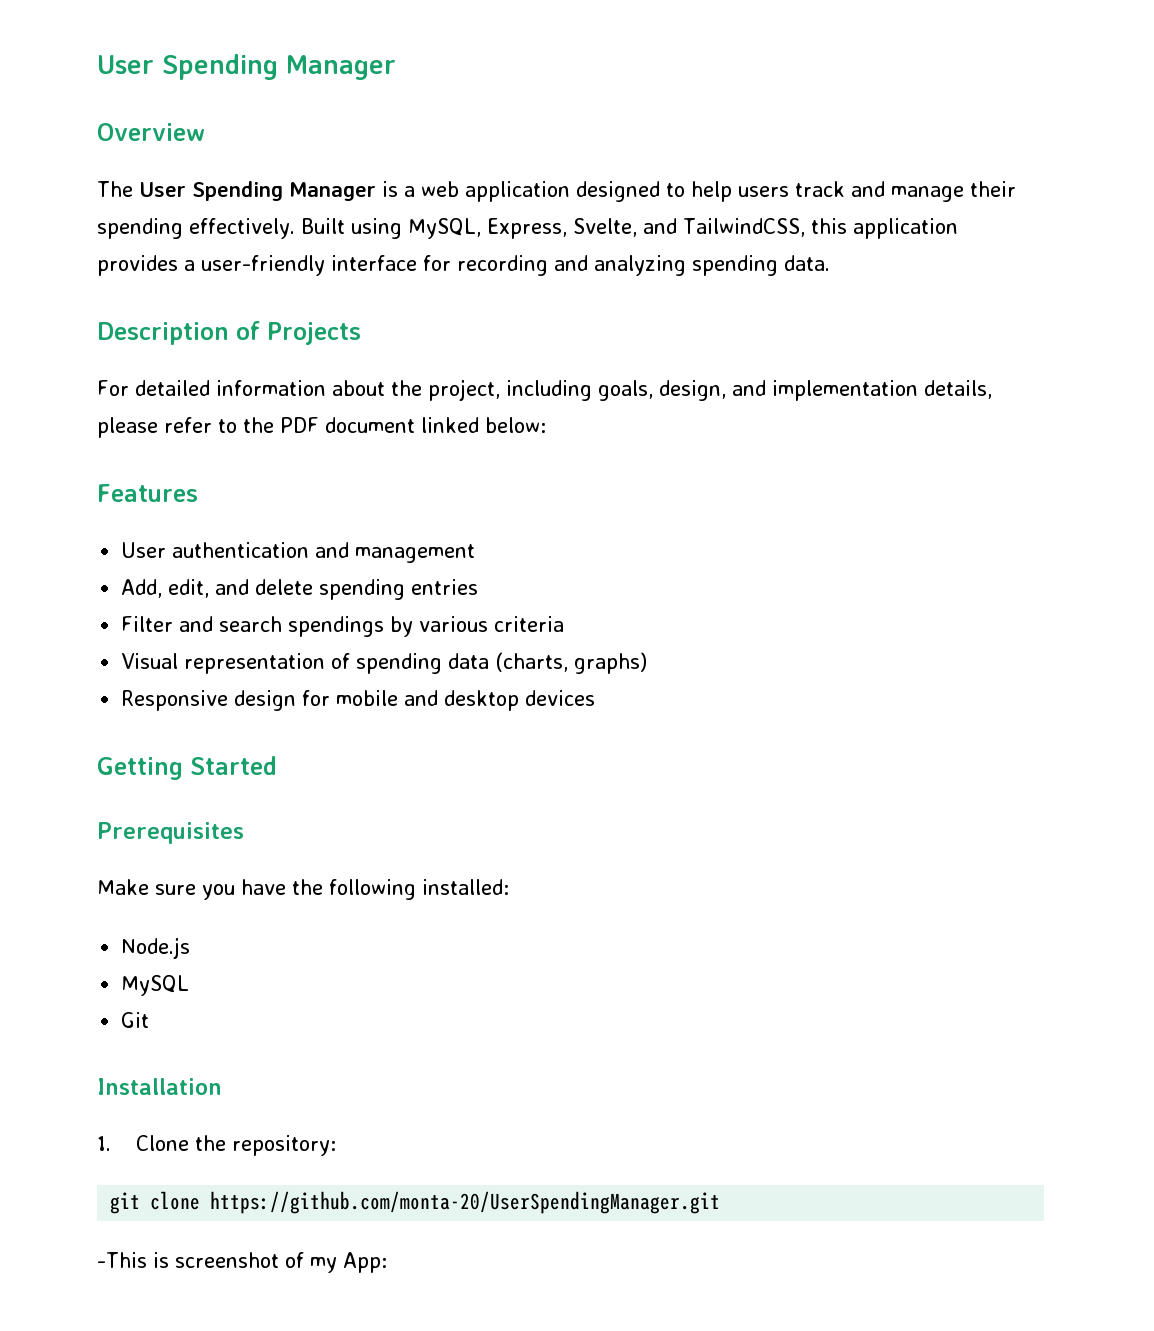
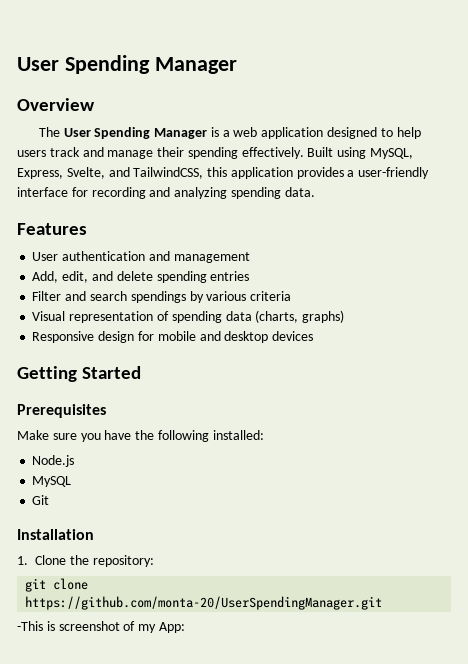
[97,321,361,345] [97,379,992,401] [97,417,546,438] // Description of Projects // For detailed information about the project, including goals, design, and implementation details, please refer to the PDF document linked below: -> (315, 192) none

